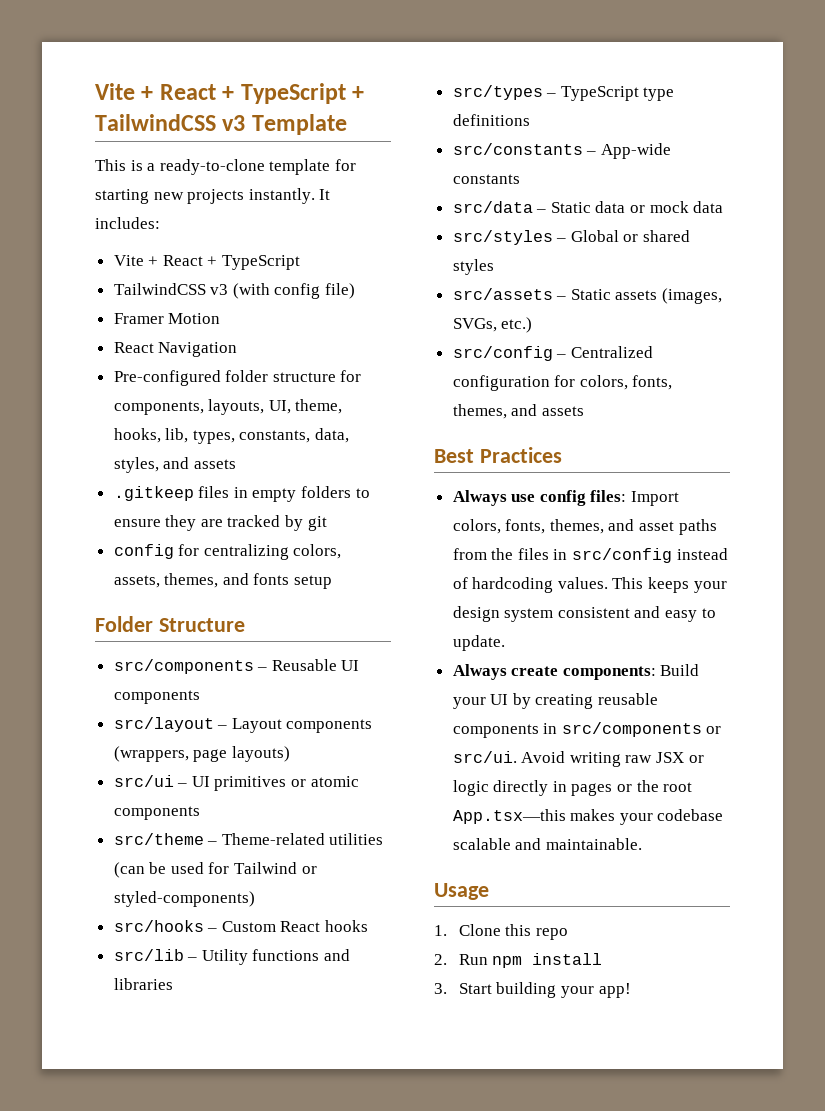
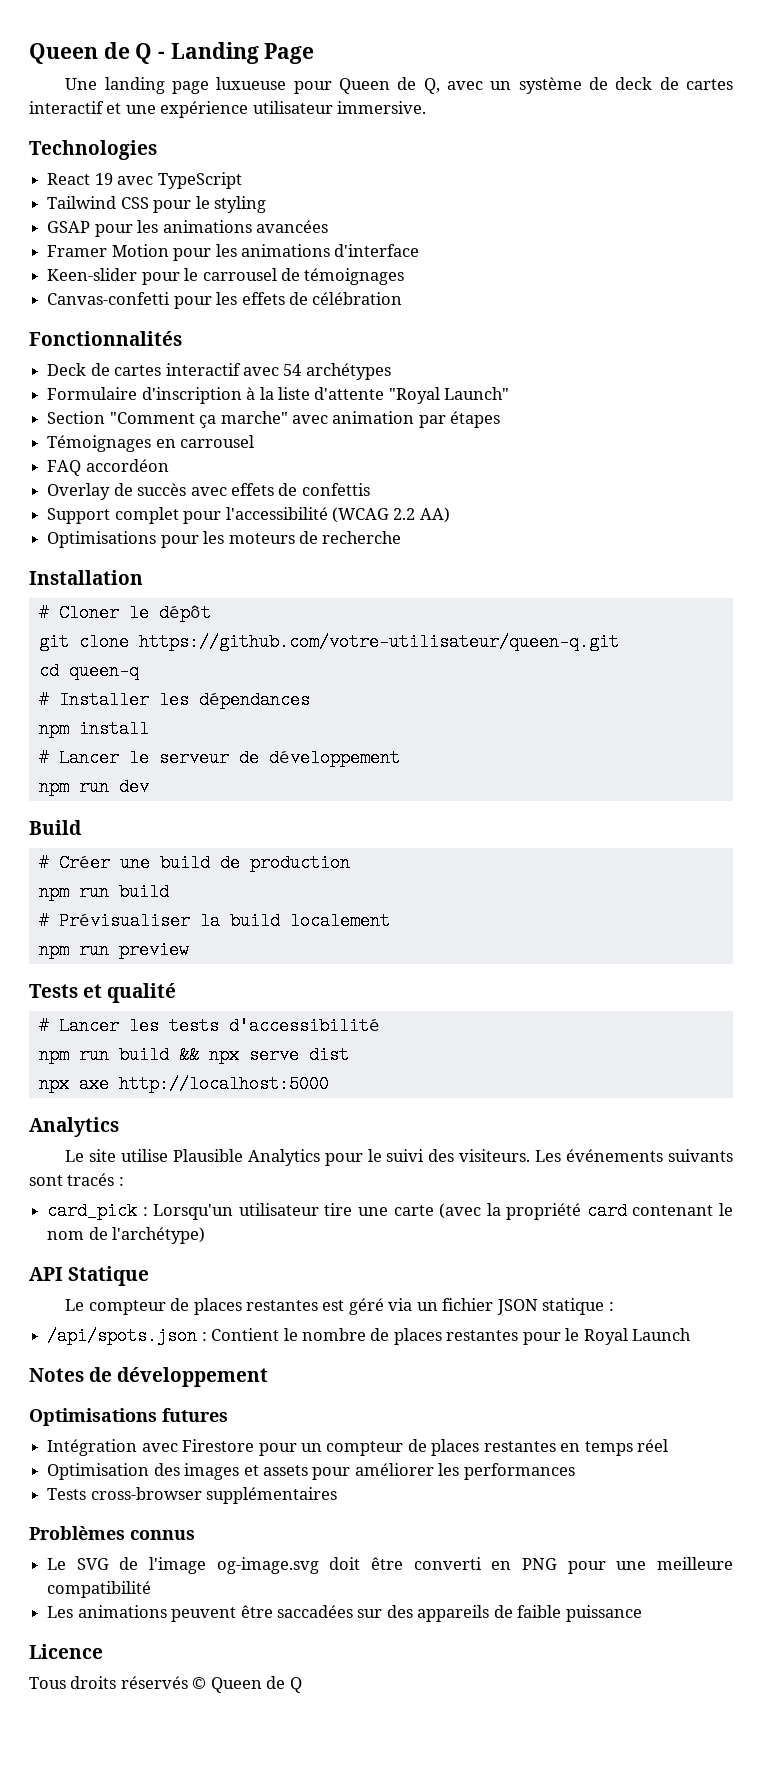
[95,83,365,104] [95,114,347,135] [95,159,356,175] [95,188,331,204] [95,217,160,229] [113,255,301,270] [113,283,356,299] [113,313,221,324] [113,342,238,357] [113,370,362,386] [113,399,343,415] [113,428,350,444] [113,457,236,473] [113,486,370,502] [113,515,327,531] [113,544,342,560] [113,573,333,589] [95,616,245,632] [113,659,360,674] [113,690,200,704] [113,717,373,733] [113,746,290,762] [113,775,359,791] [113,806,200,820] [113,833,384,845] [113,862,317,878] [113,891,255,907] [113,920,369,932] [113,949,351,965] [113,978,173,990] [452,85,675,101] [452,114,530,126] [452,143,671,159] [452,174,520,184] [452,201,724,213] [452,230,691,245] [452,259,494,275] [452,288,723,304] [452,317,533,333] [452,346,653,361] [452,375,673,391] [452,404,584,419] [434,447,562,463] [452,490,680,506] [452,519,717,535] [452,548,728,563] [452,577,727,593] [452,606,716,622] [452,635,505,651] [452,664,700,680] [452,693,659,709] [452,722,722,738] [452,751,704,767] [452,780,693,796] [452,809,724,825] [452,838,642,850] [434,883,489,900] [434,924,569,940] [434,953,603,968] [434,982,631,998] Vite + React + TypeScript + TailwindCSS v3 Template // This is a ready-to-clone template for starting new projects instantly. It includes: // Vite + React + TypeScript // TailwindCSS v3 (with config file) // Framer Motion // React Navigation // Pre-configured folder structure for components, layouts, UI, theme, hooks, lib, types, constants, data, styles, and assets // .gitkeep files in empty folders to ensure they are tracked by git // config for centralizing colors, assets, themes, and fonts setup // Folder Structure // src/components – Reusable UI components // src/layout – Layout components (wrappers, page layouts) // src/ui – UI primitives or atomic components // src/theme – Theme-related utilities (can be used for Tailwind or styled-components) // src/hooks – Custom React hooks // src/lib – Utility functions and libraries // src/types – TypeScript type definitions // src/constants – App-wide constants // src/data – Static data or mock data // src/styles – Global or shared styles // src/assets – Static assets (images, SVGs, etc.) // src/config – Centralized configuration for colors, fonts, themes, and assets // Best Practices // Always use config files: Import colors, fonts, themes, and asset paths from the files in src/config instead of hardcoding values. This keeps your design system consistent and easy to update. // Always create components: Build your UI by creating reusable components in src/components or src/ui. Avoid writing raw JSX or logic directly in pages or the root App.tsx—this makes your codebase scalable and maintainable. // Usage // 1. Clone this repo // 2. Run npm install // 3. Start building your app! -> [29,42,315,64] [65,77,733,94] [29,101,427,118] [29,140,157,160] [47,172,242,189] [47,196,266,213] [47,220,328,237] [47,244,420,261] [47,268,405,285] [47,292,403,309] [29,331,182,346] [47,363,391,380] [47,387,510,404] [47,411,501,428] [47,435,255,452] [47,459,169,476] [47,483,370,500] [47,507,450,524] [47,531,402,548] [29,570,143,585] [38,604,211,622] [38,633,619,651] [38,662,139,680] [38,691,310,709] [38,720,149,738] [38,749,400,767] [38,778,149,796] [29,820,82,835] [38,854,350,872] [38,883,169,901] [38,912,390,930] [38,941,189,959] [29,983,177,1003] [38,1017,380,1035] [38,1046,349,1064] [38,1075,329,1093] [29,1117,119,1137] [65,1149,733,1166] [29,1173,124,1186] [47,1202,733,1220] [47,1227,206,1244] [29,1266,150,1286] [65,1298,614,1315] [47,1327,692,1345] [29,1367,269,1387] [29,1408,228,1426] [47,1439,669,1456] [47,1463,575,1480] [47,1487,338,1504] [29,1526,195,1540] [47,1557,733,1574] [47,1581,152,1598] [47,1605,642,1622] [29,1644,103,1659] [29,1676,302,1693] Queen de Q - Landing Page // Une landing page luxueuse pour Queen de Q, avec un système de deck de cartes interactif et une expérience utilisateur immersive. // Technologies // React 19 avec TypeScript // Tailwind CSS pour le styling // GSAP pour les animations avancées // Framer Motion pour les animations d'interface // Keen-slider pour le carrousel de témoignages // Canvas-confetti pour les effets de célébration // Fonctionnalités // Deck de cartes interactif avec 54 archétypes // Formulaire d'inscription à la liste d'attente "Royal Launch" // Section "Comment ça marche" avec animation par étapes // Témoignages en carrousel // FAQ accordéon // Overlay de succès avec effets de confettis // Support complet pour l'accessibilité (WCAG 2.2 AA) // Optimisations pour les moteurs de recherche // Installation // # Cloner le dépôt // git clone https://github.com/votre-utilisateur/queen-q.git // cd queen-q // # Installer les dépendances // npm install // # Lancer le serveur de développement // npm run dev // Build // # Créer une build de production // npm run build // # Prévisualiser la build localement // npm run preview // Tests et qualité // # Lancer les tests d'accessibilité // npm run build && npx serve dist // npx axe http://localhost:5000 // Analytics // Le site utilise Plausible Analytics pour le suivi des visiteurs. Les événements suivants sont tracés : // card_pick : Lorsqu'un utilisateur tire une carte (avec la propriété card contenant le nom de l'archétype) // API Statique // Le compteur de places restantes est géré via un fichier JSON statique : // /api/spots.json : Contient le nombre de places restantes pour le Royal Launch // Notes de développement // Optimisations futures // Intégration avec Firestore pour un compteur de places restantes en temps réel // Optimisation des images et assets pour améliorer les performances // Tests cross-browser supplémentaires // Problèmes connus // Le SVG de l'image og-image.svg doit être converti en PNG pour une meilleure compatibilité // Les animations peuvent être saccadées sur des appareils de faible puissance // Licence // Tous droits réservés © Queen de Q

